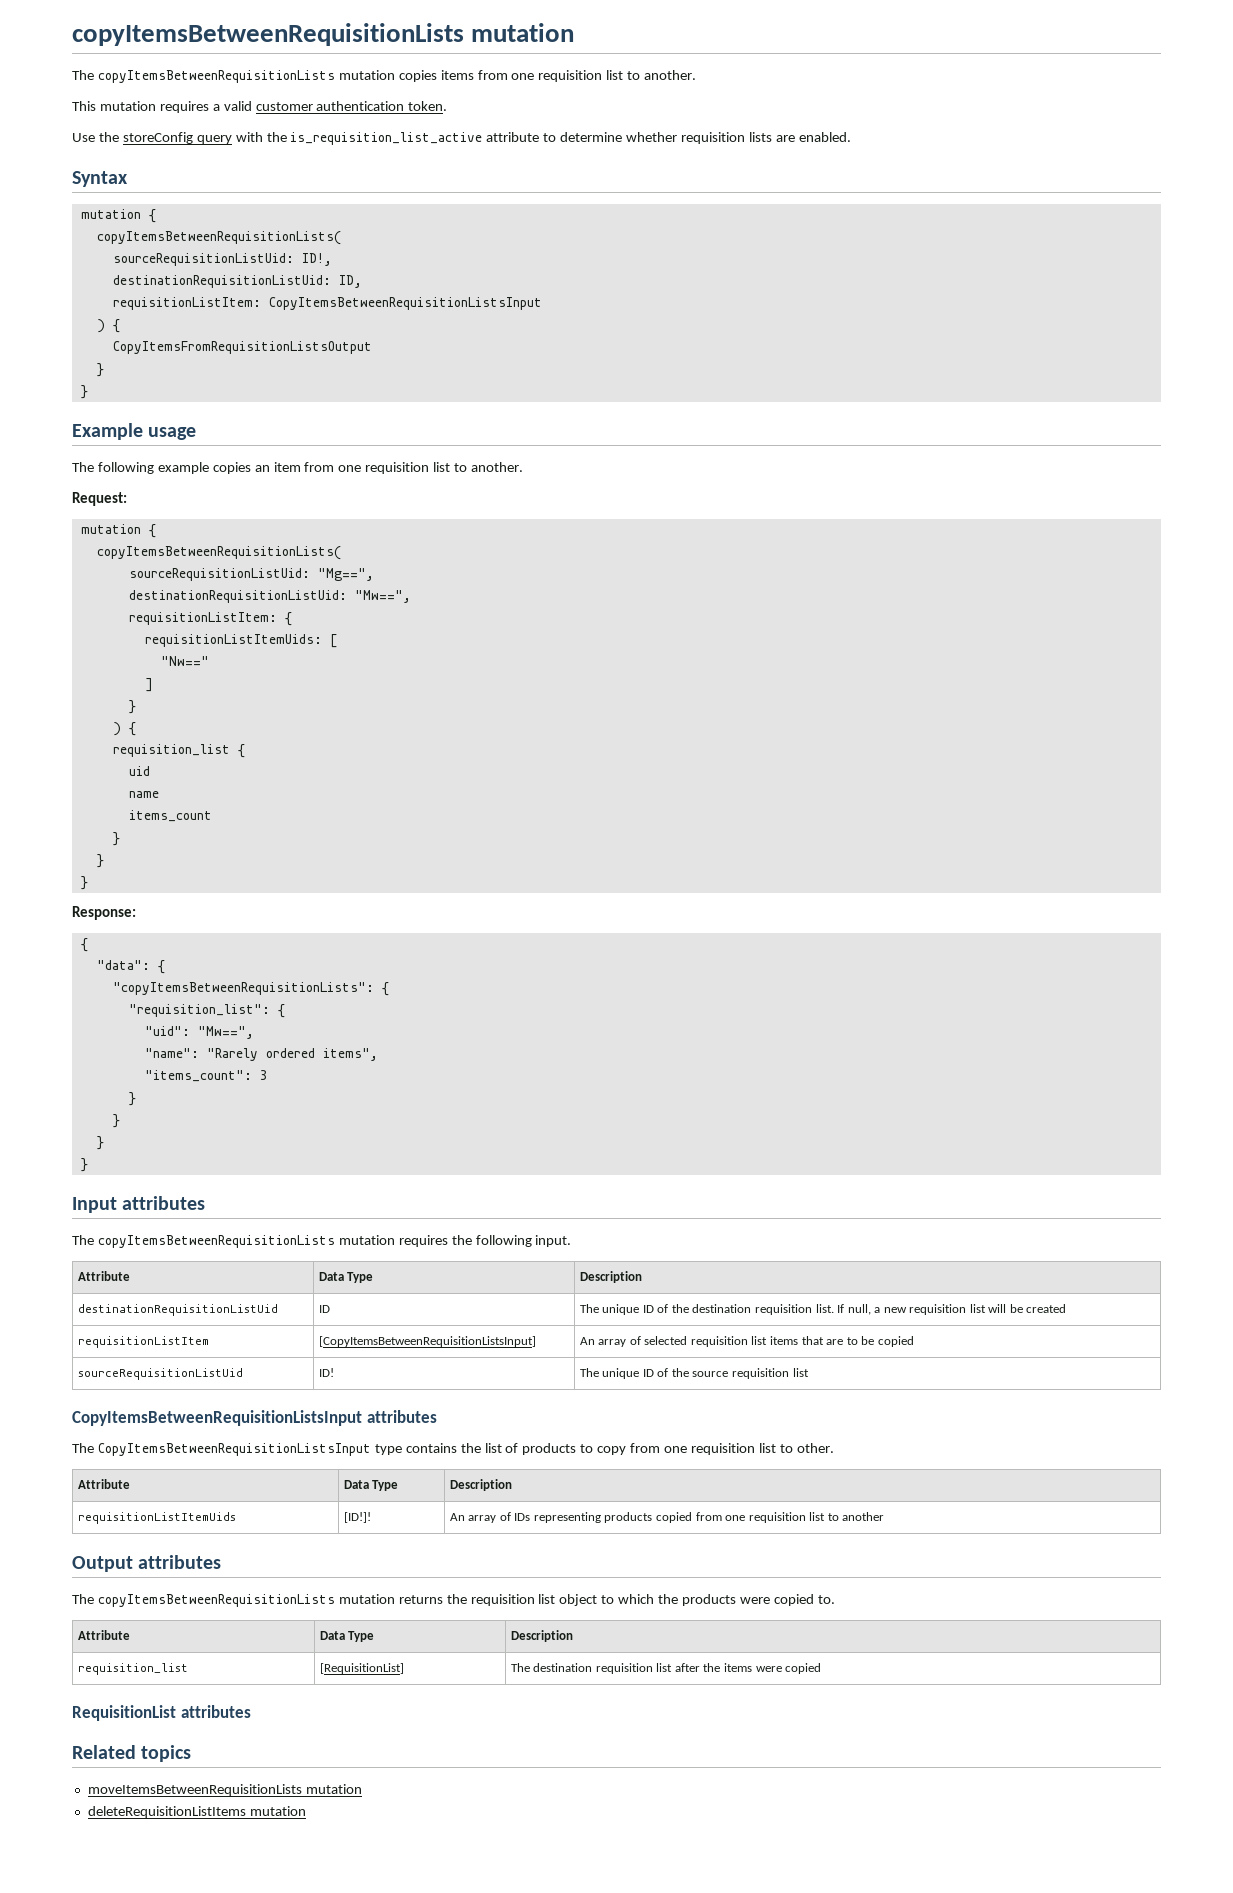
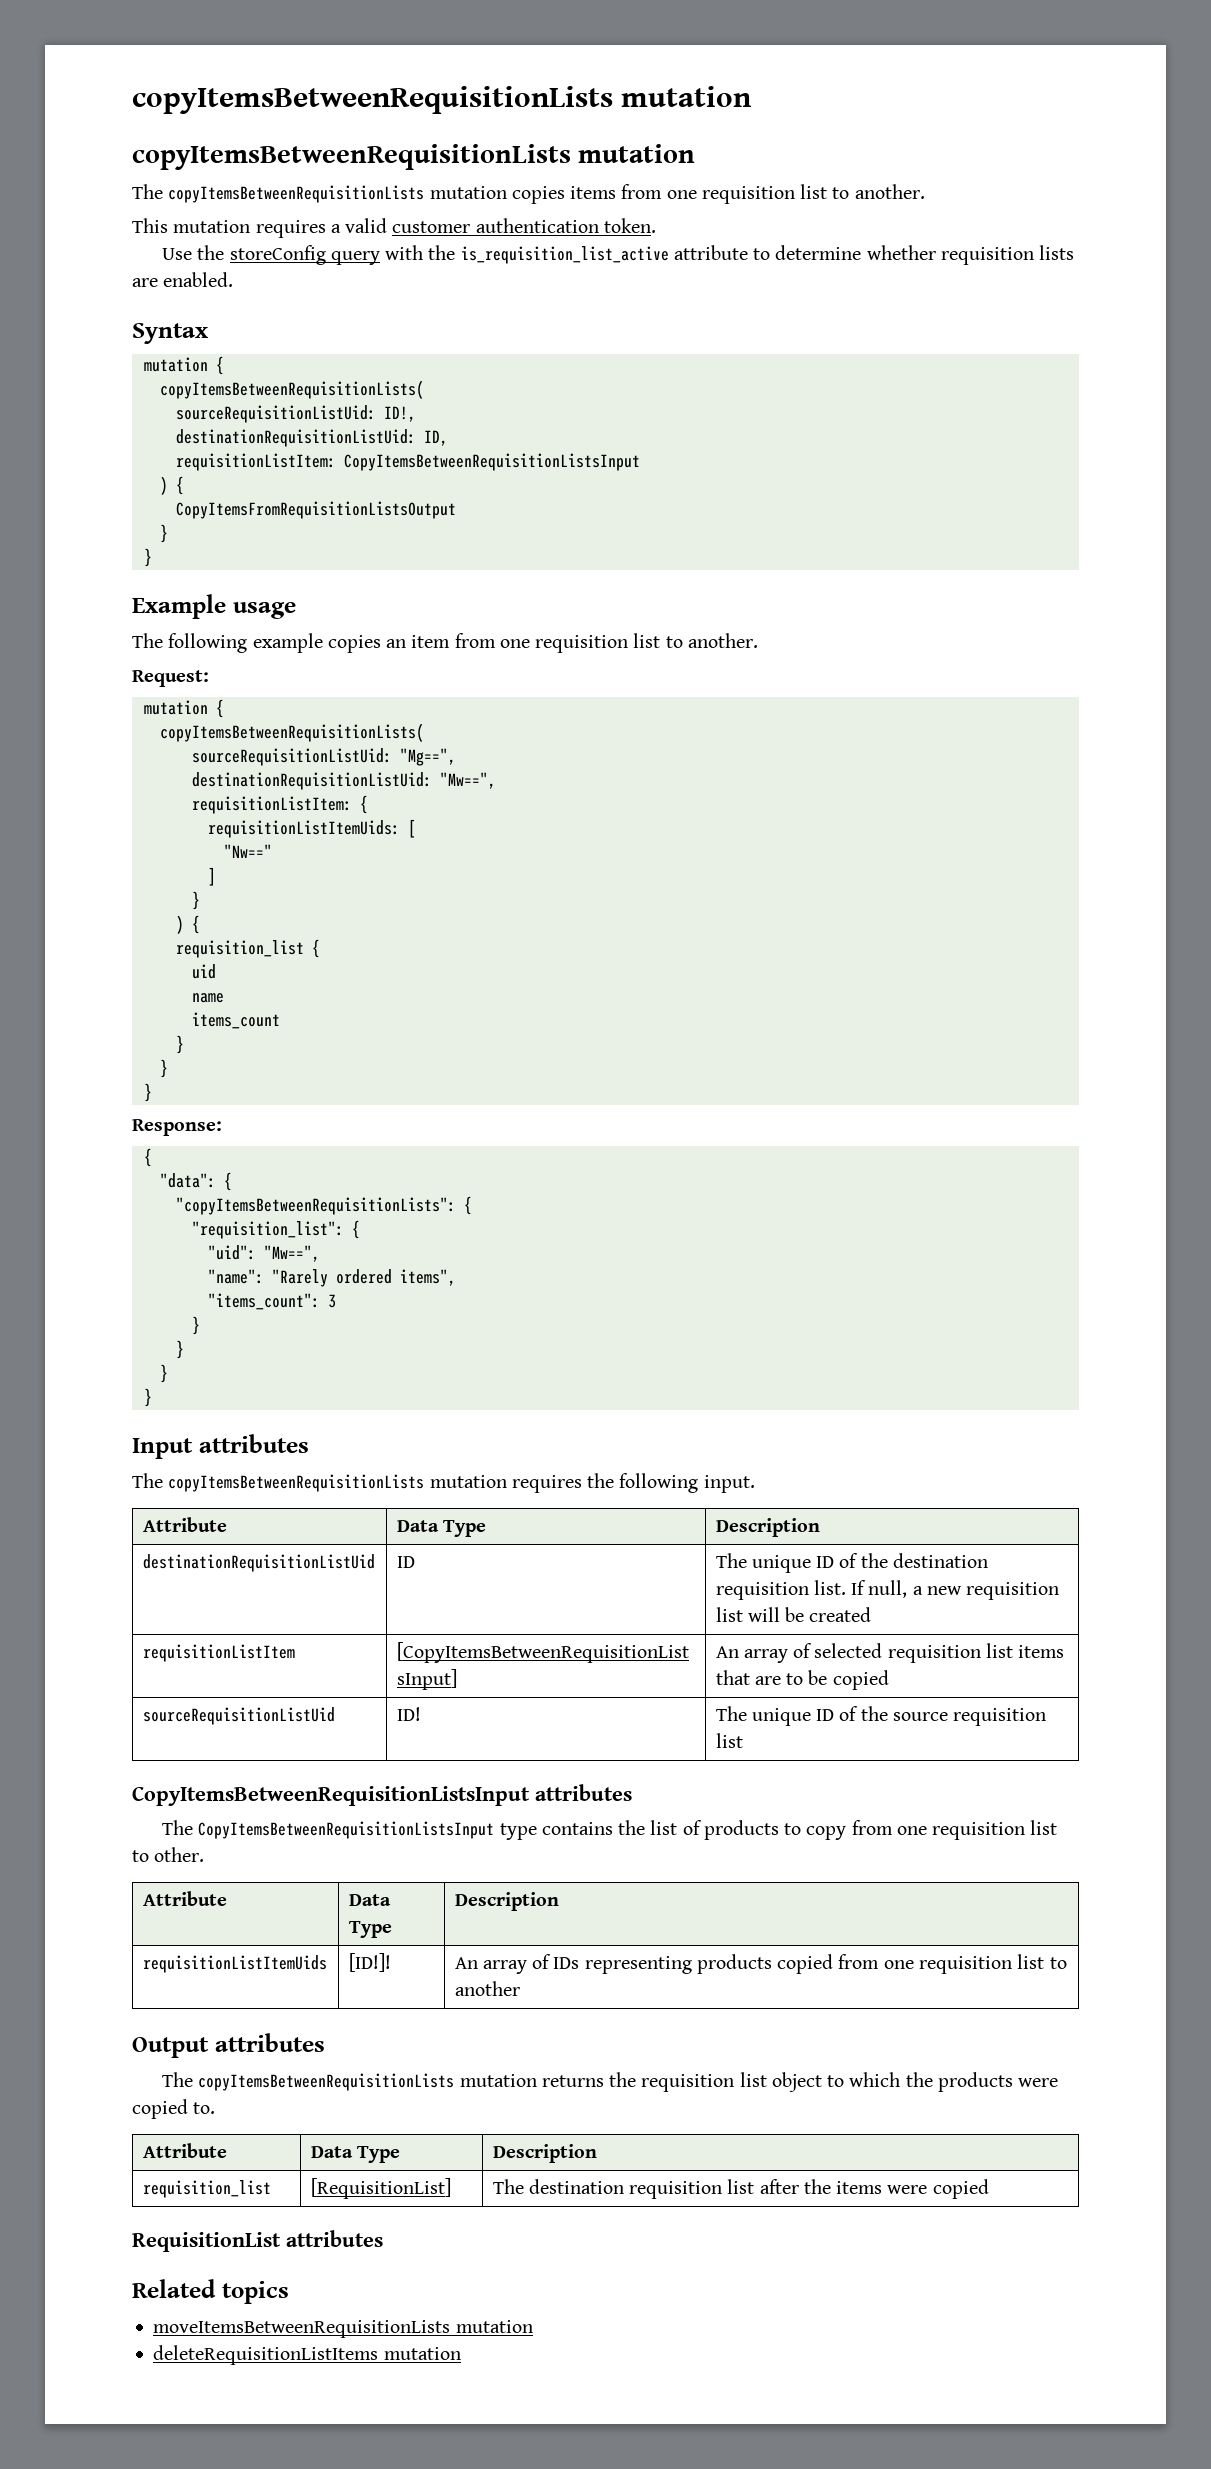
[72,23,575,46] copyItemsBetweenRequisitionLists mutation -> [132,86,753,114] [132,144,696,170] copyItemsBetweenRequisitionLists mutation // copyItemsBetweenRequisitionLists mutation

